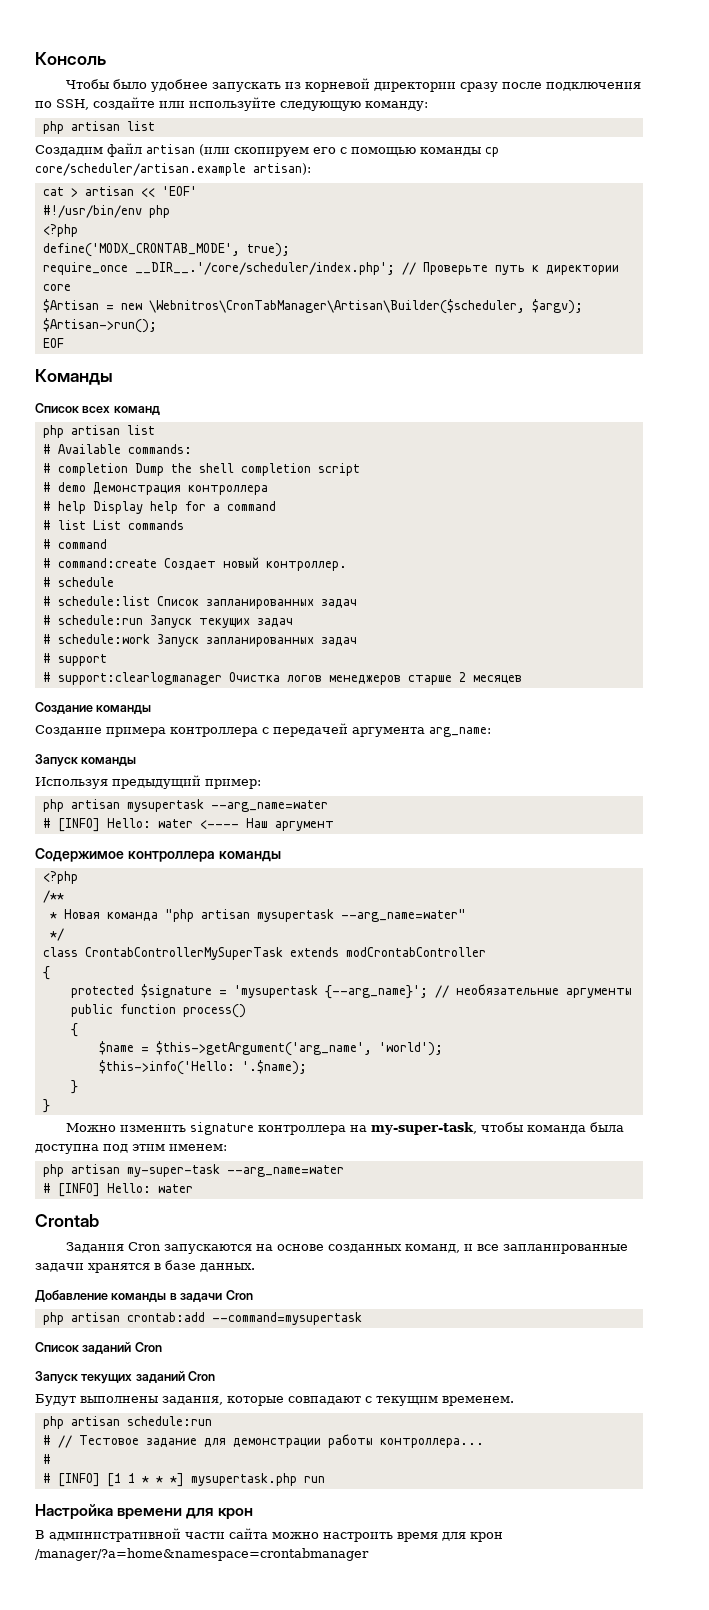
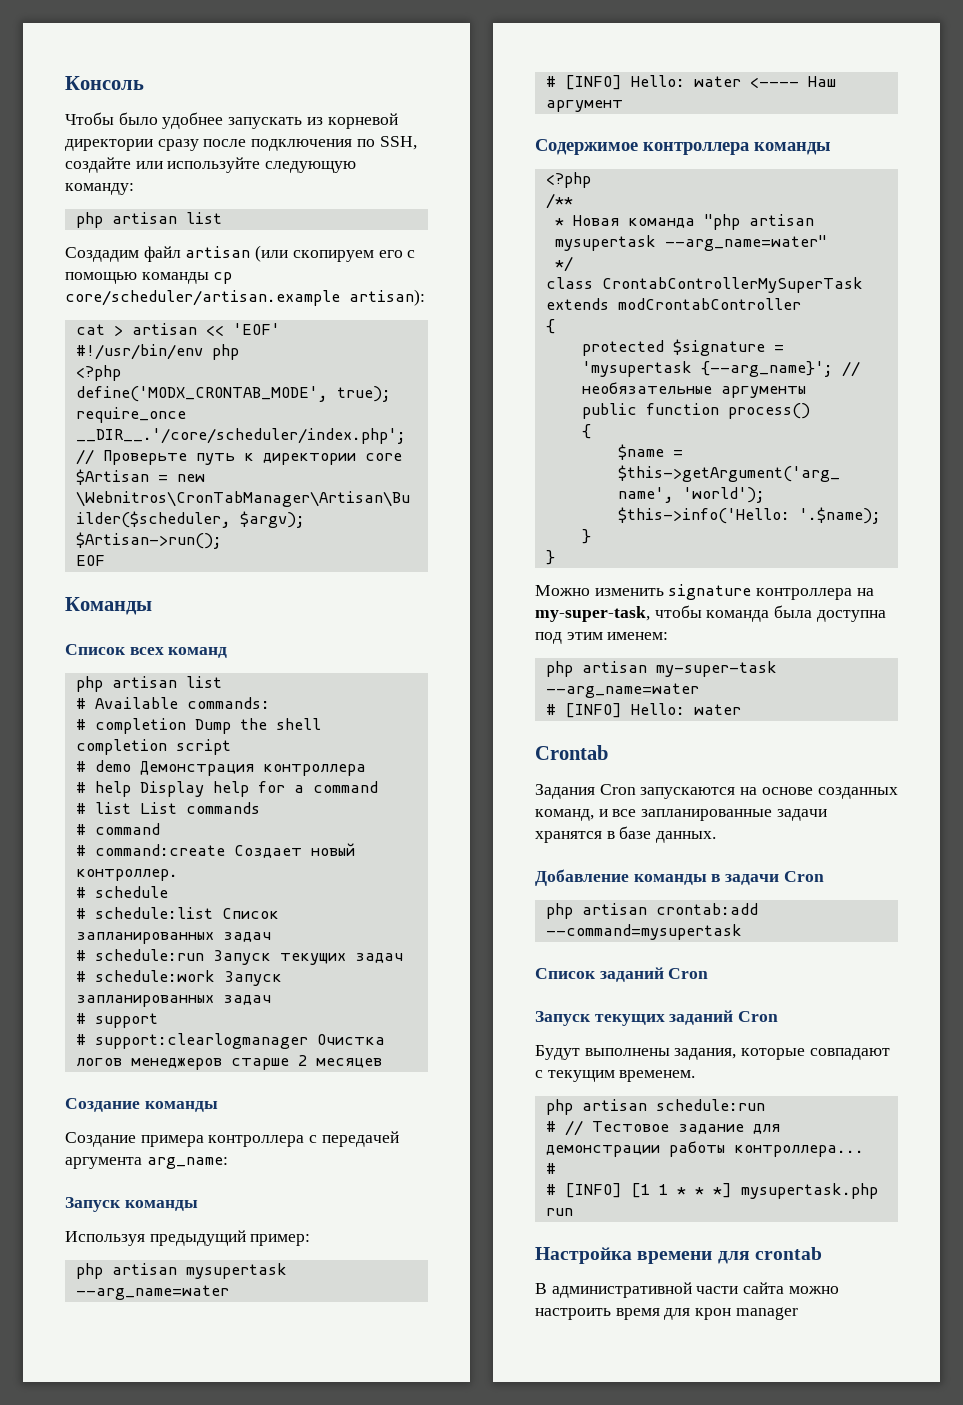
[217,1508,253,1520] крон -> [754,1247,822,1260] crontab
[35,1548,369,1561] /manager/?a=home&namespace=crontabmanager -> [735,1307,798,1320] manager

